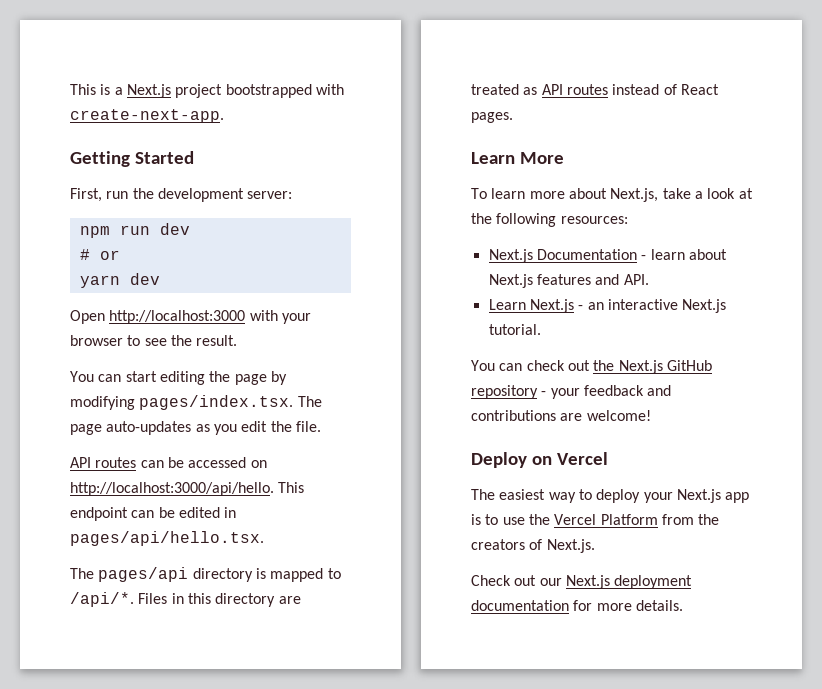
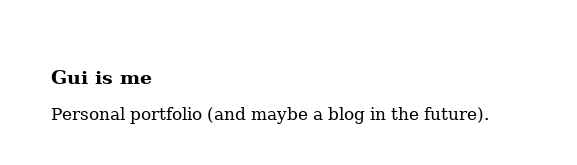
[70,84,344,98] [70,109,224,123] [70,151,194,167] [70,188,293,202] [79,223,190,238] [79,249,120,260] [79,273,160,288] [70,310,311,324] [70,335,238,346] [70,371,287,385] [70,395,322,410] [70,421,321,435] [70,457,267,468] [70,482,305,496] [70,507,237,521] [70,531,264,546] [70,567,341,582] [70,592,301,607] [471,84,719,95] [471,112,513,123] [471,152,564,164] [471,188,753,202] [471,213,628,227] [488,249,727,263] [488,274,649,288] [488,299,727,313] [488,324,541,335] [471,360,712,374] [471,385,672,399] [471,410,651,421] [471,452,608,468] [471,489,750,503] [471,514,720,525] [471,539,595,553] [471,575,693,589] [471,600,683,611] This is a Next.js project bootstrapped with create-next-app. // Getting Started // First, run the development server: // npm run dev // # or // yarn dev // Open http://localhost:3000 with your browser to see the result. // You can start editing the page by modifying pages/index.tsx. The page auto-updates as you edit the file. // API routes can be accessed on http://localhost:3000/api/hello. This endpoint can be edited in pages/api/hello.tsx. // The pages/api directory is mapped to /api/*. Files in this directory are treated as API routes instead of React pages. // Learn More // To learn more about Next.js, take a look at the following resources: // Next.js Documentation - learn about Next.js features and API. // Learn Next.js - an interactive Next.js tutorial. // You can check out the Next.js GitHub repository - your feedback and contributions are welcome! // Deploy on Vercel // The easiest way to deploy your Next.js app is to use the Vercel Platform from the creators of Next.js. // Check out our Next.js deployment documentation for more details. -> [51,70,152,84] [51,107,489,124] Gui is me // Personal portfolio (and maybe a blog in the future).

